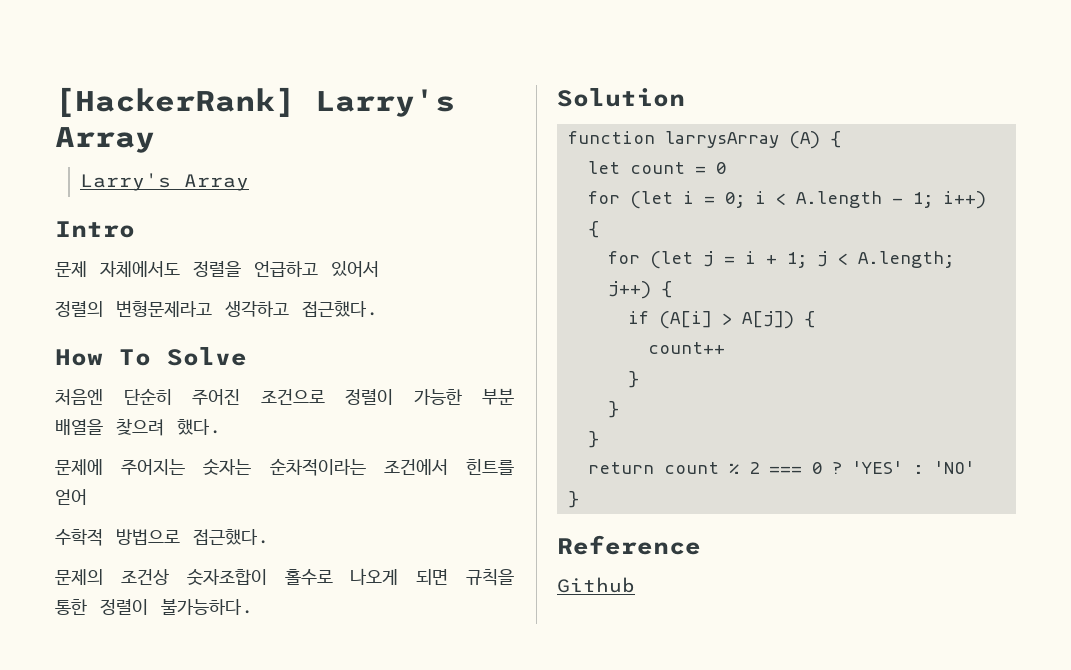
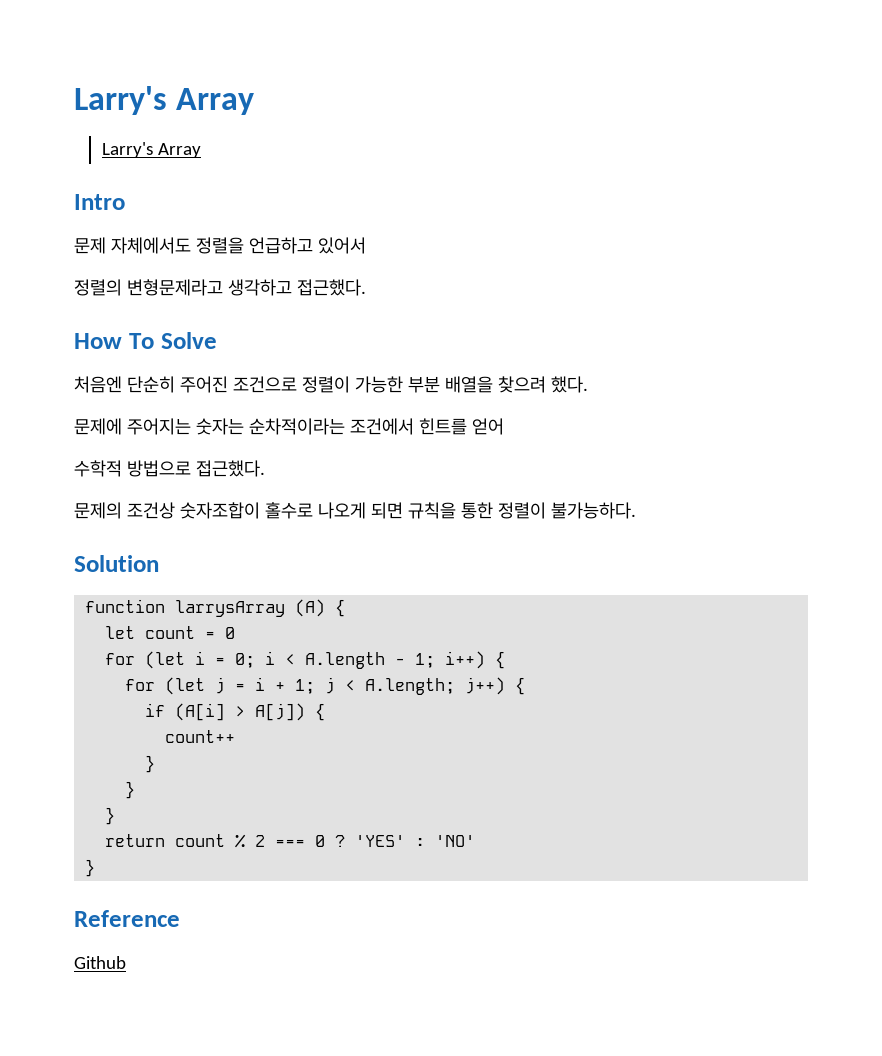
[55,87,295,117] [HackerRank] -> (74, 100) none

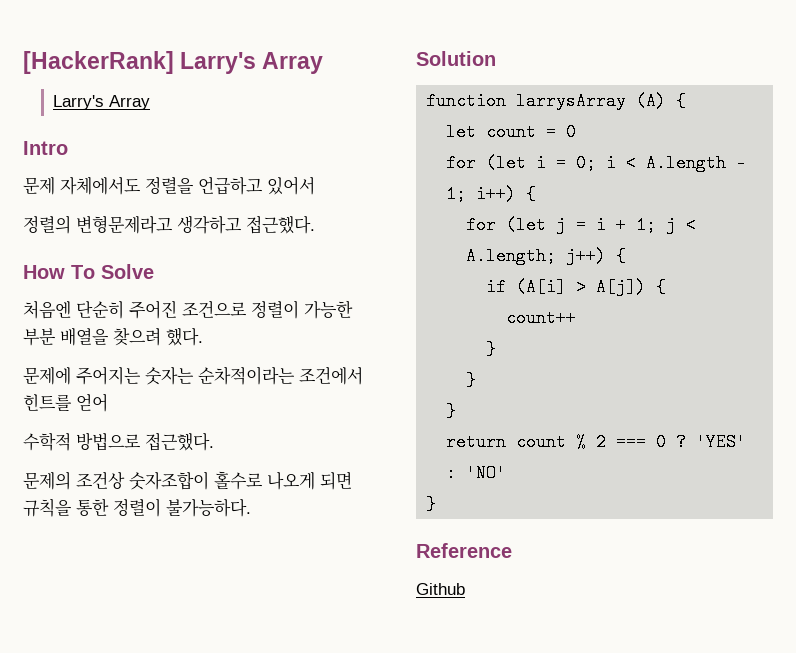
(74, 100) none -> [23,51,174,74] [HackerRank]

